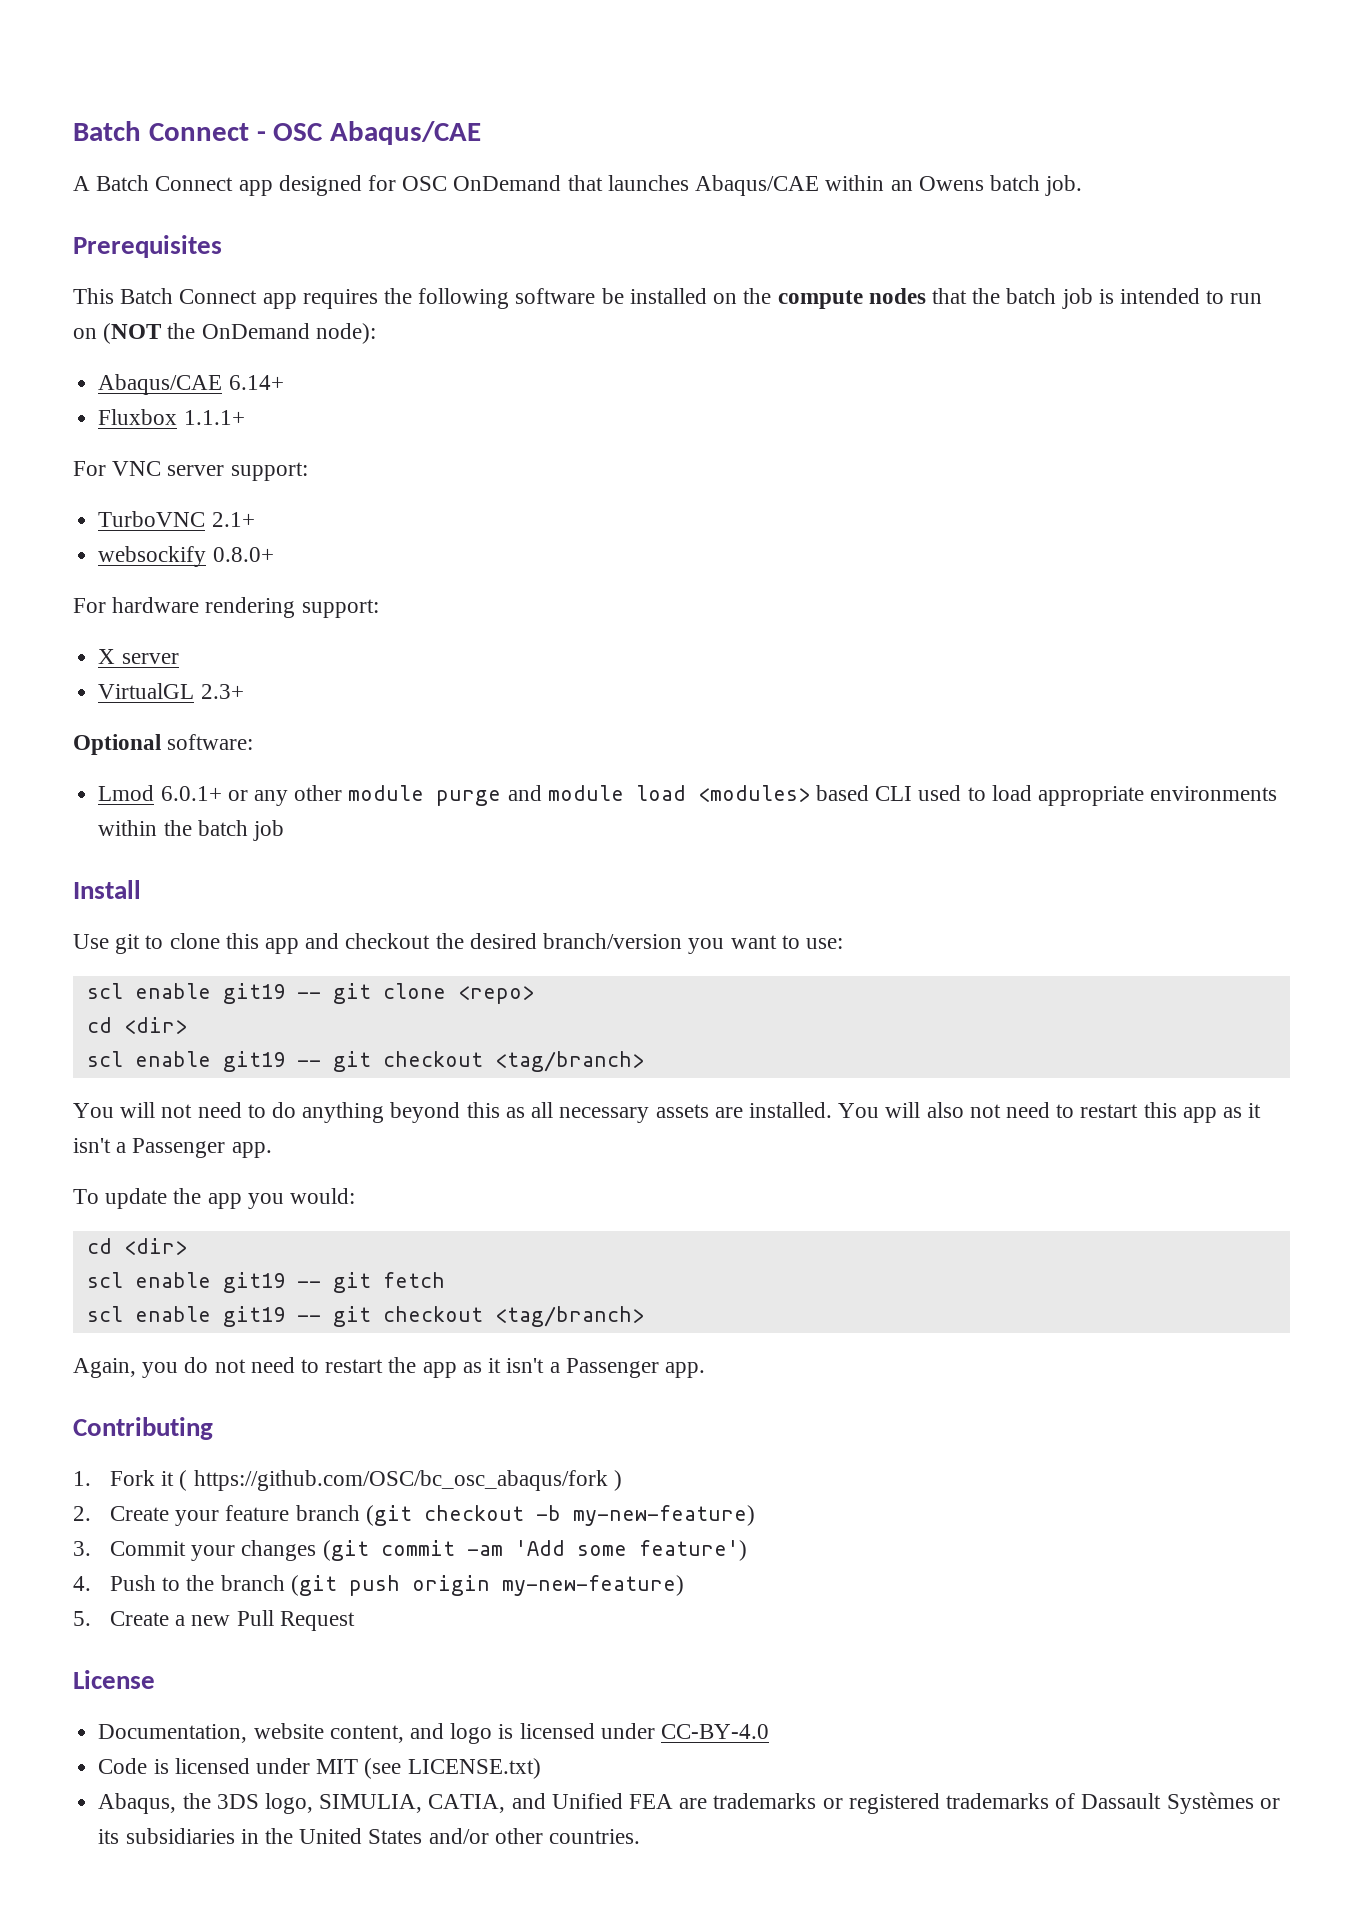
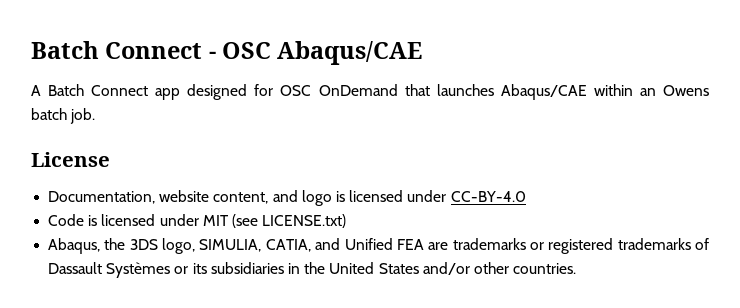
[73,235,222,258] [73,288,1263,309] [73,323,376,344] [98,374,284,395] [98,409,245,425] [73,461,308,481] [98,511,255,527] [98,546,274,567] [73,597,379,618] [98,649,179,664] [98,683,244,699] [73,734,254,755] [98,785,1278,806] [98,820,284,841] [73,880,141,899] [73,933,843,954] [86,983,534,1004] [86,1017,187,1034] [86,1051,644,1072] [73,1102,1262,1123] [73,1138,272,1158] [73,1188,356,1209] [86,1238,187,1255] [86,1272,445,1293] [86,1306,644,1327] [73,1357,705,1378] [73,1417,213,1440] [73,1470,622,1491] [73,1505,755,1526] [73,1540,747,1561] [73,1575,684,1596] [73,1610,355,1631] // Prerequisites // This Batch Connect app requires the following software be installed on the compute nodes that the batch job is intended to run on (NOT the OnDemand node): // Abaqus/CAE 6.14+ // Fluxbox 1.1.1+ // For VNC server support: // TurboVNC 2.1+ // websockify 0.8.0+ // For hardware rendering support: // X server // VirtualGL 2.3+ // Optional software: // Lmod 6.0.1+ or any other module purge and module load <modules> based CLI used to load appropriate environments within the batch job // Install // Use git to clone this app and checkout the desired branch/version you want to use: // scl enable git19 -- git clone <repo> // cd <dir> // scl enable git19 -- git checkout <tag/branch> // You will not need to do anything beyond this as all necessary assets are installed. You will also not need to restart this app as it isn't a Passenger app. // To update the app you would: // cd <dir> // scl enable git19 -- git fetch // scl enable git19 -- git checkout <tag/branch> // Again, you do not need to restart the app as it isn't a Passenger app. // Contributing // 1. Fork it ( https://github.com/OSC/bc_osc_abaqus/fork ) // 2. Create your feature branch (git checkout -b my-new-feature) // 3. Commit your changes (git commit -am 'Add some feature') // 4. Push to the branch (git push origin my-new-feature) // 5. Create a new Pull Request -> (96, 116) none

